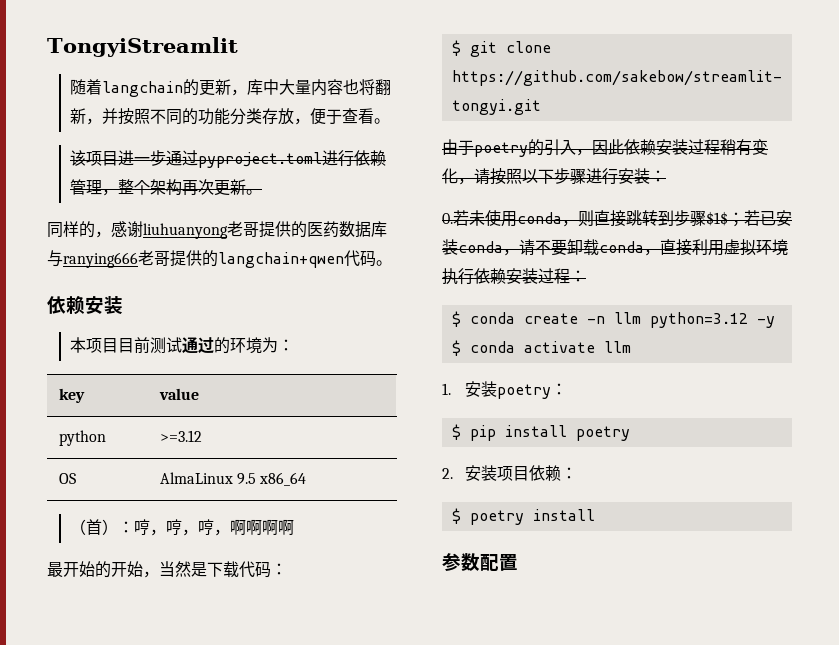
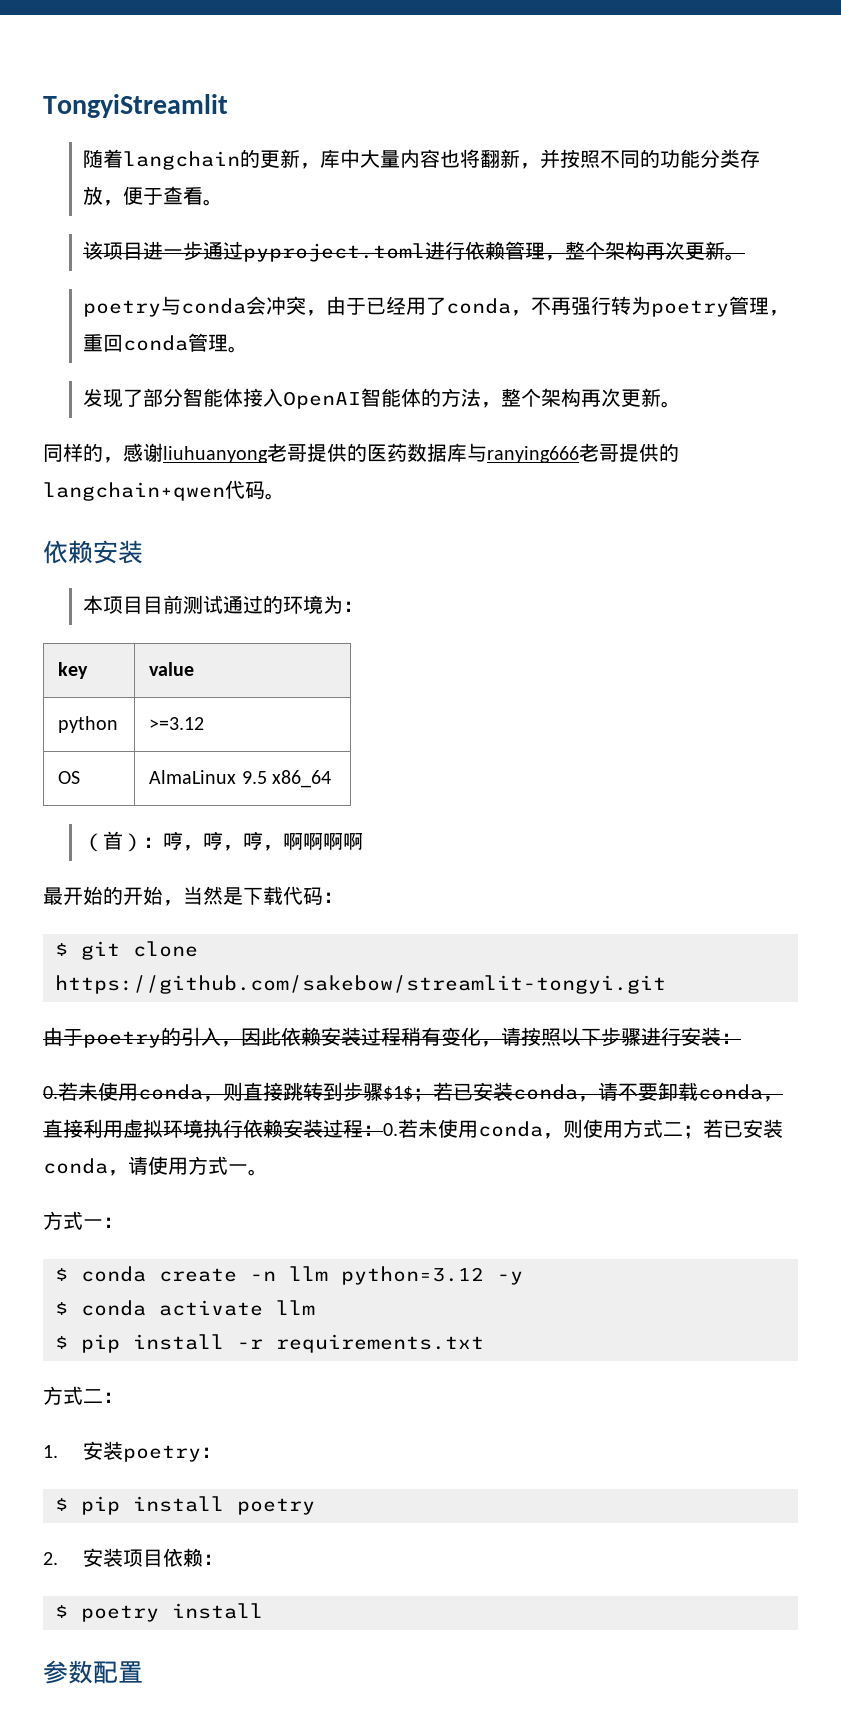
(262, 192) none -> [82,296,789,317] [82,333,248,353] [82,388,681,409] // poetry与conda会冲突，由于已经用了conda，不再强行转为poetry管理，重回conda管理。 // 发现了部分智能体接入OpenAI智能体的方法，整个架构再次更新。
(586, 276) none -> [383,1119,783,1139] [43,1156,268,1176] [43,1211,123,1230] 0.若未使用conda，则使用方式二；若已安装conda，请使用方式一。 // 方式一：
(631, 347) none -> [55,1334,484,1353] [43,1386,123,1405] // $ pip install -r requirements.txt // 方式二：

